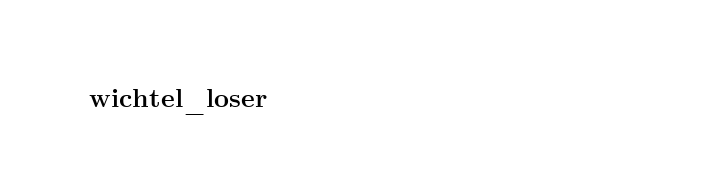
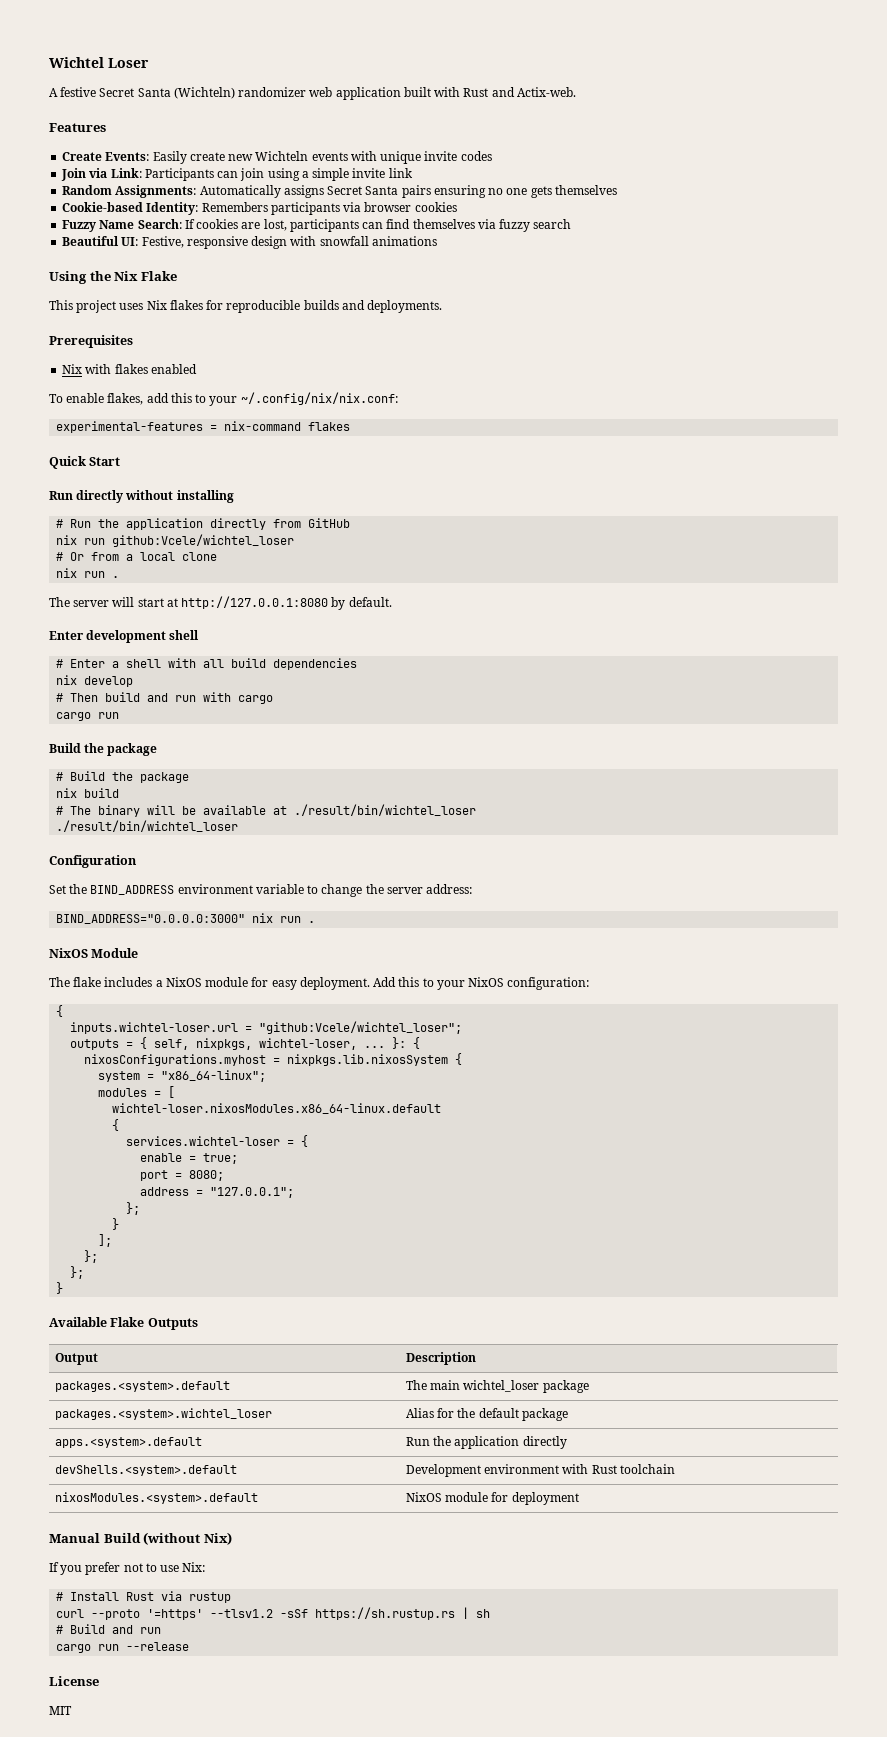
[89,89,267,115] wichtel_loser -> [49,57,149,68] [49,87,576,100] [49,123,106,132] [62,151,492,164] [61,168,413,181] [62,185,617,198] [62,202,457,215] [62,219,572,232] [62,236,437,249] [49,271,177,284] [49,300,443,313] [49,335,133,348] [62,364,197,374] [49,392,398,406] [56,421,351,433] [49,456,121,469] [49,490,234,503] [56,518,351,530] [56,534,295,547] [56,552,218,561] [56,568,120,578] [49,596,392,610] [49,630,200,643] [56,658,358,670] [56,675,134,687] [56,692,274,704] [56,712,120,721] [49,743,158,756] [56,771,190,783] [56,788,120,798] [56,804,477,817] [56,820,239,832] [49,855,137,868] [49,884,473,897] [56,913,316,924] [49,948,139,958] [49,977,590,990] [56,1005,64,1017] [70,1021,463,1034] [70,1037,421,1050] [84,1053,463,1066] [98,1070,267,1082] [98,1086,176,1098] [112,1103,442,1114] [112,1119,120,1131] [126,1135,309,1147] [140,1153,239,1164] [140,1170,225,1181] [140,1187,295,1198] [126,1202,141,1215] [112,1218,120,1230] [98,1234,113,1247] [84,1250,99,1263] [70,1266,85,1279] [56,1282,64,1294] [49,1317,198,1330] [54,1353,98,1365] [405,1352,476,1365] [54,1381,230,1392] [405,1380,589,1393] [54,1408,272,1420] [405,1408,568,1421] [54,1437,202,1448] [405,1436,567,1449] [54,1465,237,1476] [405,1464,675,1477] [54,1492,258,1504] [405,1492,579,1505] [49,1532,232,1545] [49,1562,206,1575] [56,1591,232,1603] [56,1607,491,1620] [56,1624,162,1634] [56,1642,190,1653] [49,1676,99,1686] [49,1706,72,1715] Wichtel Loser // A festive Secret Santa (Wichteln) randomizer web application built with Rust and Actix-web. // Features // Create Events: Easily create new Wichteln events with unique invite codes // Join via Link: Participants can join using a simple invite link // Random Assignments: Automatically assigns Secret Santa pairs ensuring no one gets themselves // Cookie-based Identity: Remembers participants via browser cookies // Fuzzy Name Search: If cookies are lost, participants can find themselves via fuzzy search // Beautiful UI: Festive, responsive design with snowfall animations // Using the Nix Flake // This project uses Nix flakes for reproducible builds and deployments. // Prerequisites // Nix with flakes enabled // To enable flakes, add this to your ~/.config/nix/nix.conf: // experimental-features = nix-command flakes // Quick Start // Run directly without installing // # Run the application directly from GitHub // nix run github:Vcele/wichtel_loser // # Or from a local clone // nix run . // The server will start at http://127.0.0.1:8080 by default. // Enter development shell // # Enter a shell with all build dependencies // nix develop // # Then build and run with cargo // cargo run // Build the package // # Build the package // nix build // # The binary will be available at ./result/bin/wichtel_loser // ./result/bin/wichtel_loser // Configuration // Set the BIND_ADDRESS environment variable to change the server address: // BIND_ADDRESS="0.0.0.0:3000" nix run . // NixOS Module // The flake includes a NixOS module for easy deployment. Add this to your NixOS configuration: // { // inputs.wichtel-loser.url = "github:Vcele/wichtel_loser"; // outputs = { self, nixpkgs, wichtel-loser, ... }: { // nixosConfigurations.myhost = nixpkgs.lib.nixosSystem { // system = "x86_64-linux"; // modules = [ // wichtel-loser.nixosModules.x86_64-linux.default // { // services.wichtel-loser = { // enable = true; // port = 8080; // address = "127.0.0.1"; // }; // } // ]; // }; // }; // } // Available Flake Outputs // Output | Description // packages.<system>.default | The main wichtel_loser package // packages.<system>.wichtel_loser | Alias for the default package // apps.<system>.default | Run the application directly // devShells.<system>.default | Development environment with Rust toolchain // nixosModules.<system>.default | NixOS module for deployment // Manual Build (without Nix) // If you prefer not to use Nix: // # Install Rust via rustup // curl --proto '=https' --tlsv1.2 -sSf https://sh.rustup.rs | sh // # Build and run // cargo run --release // License // MIT

